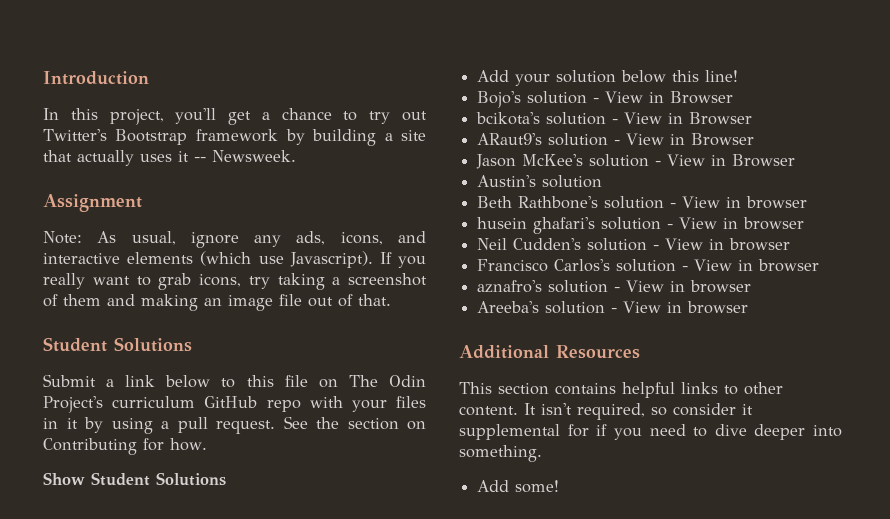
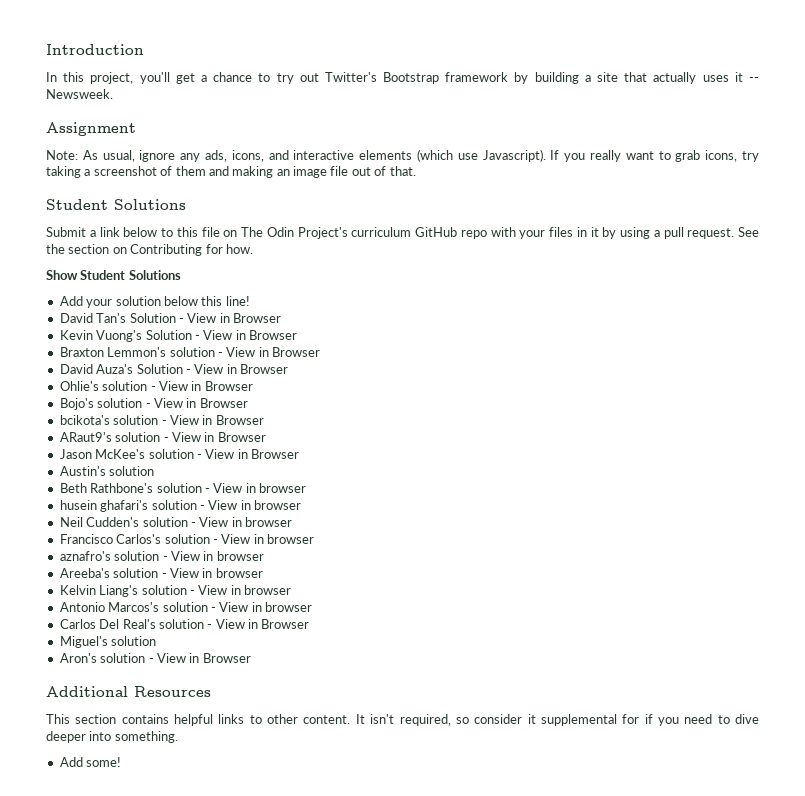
(739, 76) none -> [59,313,281,323] [59,330,297,342] [59,347,320,357] [59,364,288,374] [59,381,253,391] // David Tan's Solution - View in Browser // Kevin Vuong's Solution - View in Browser // Braxton Lemmon's solution - View in Browser // David Auza's Solution - View in Browser // Ohlie's solution - View in Browser
(749, 307) none -> [59,585,291,597] [59,602,312,612] [59,619,310,629] [59,636,157,648] [59,653,251,663] // Kelvin Liang's solution - View in browser // Antonio Marcos's solution - View in browser // Carlos Del Real's solution - View in Browser // Miguel's solution // Aron's solution - View in Browser

